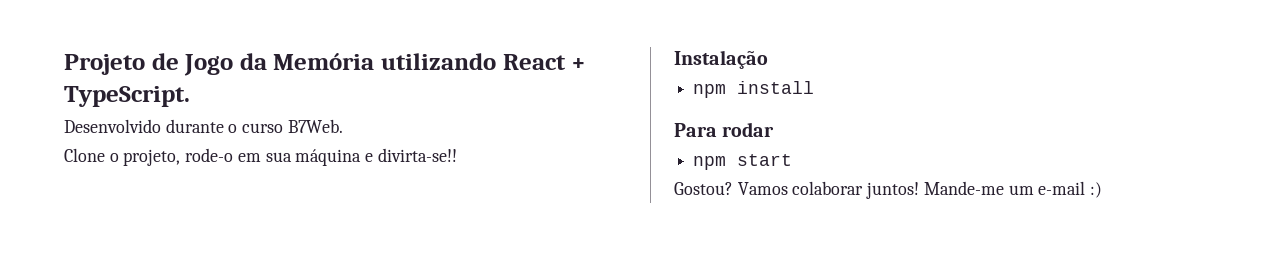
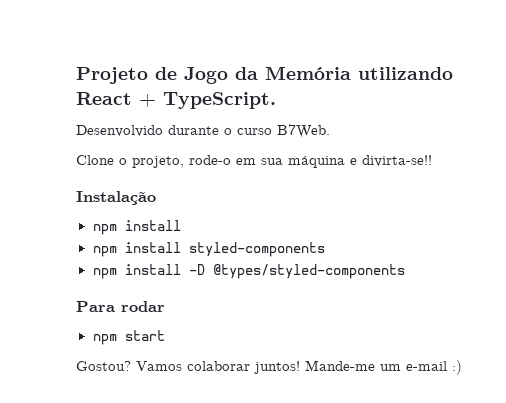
(815, 87) none -> [92,242,325,257] [92,264,405,279] // npm install styled-components // npm install -D @types/styled-components

